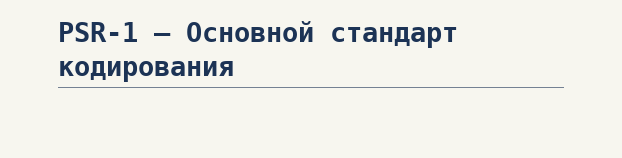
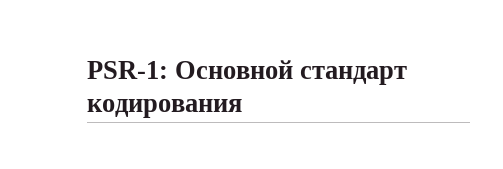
[58,22,171,42] PSR-1 — -> [87,61,168,79] PSR-1:

